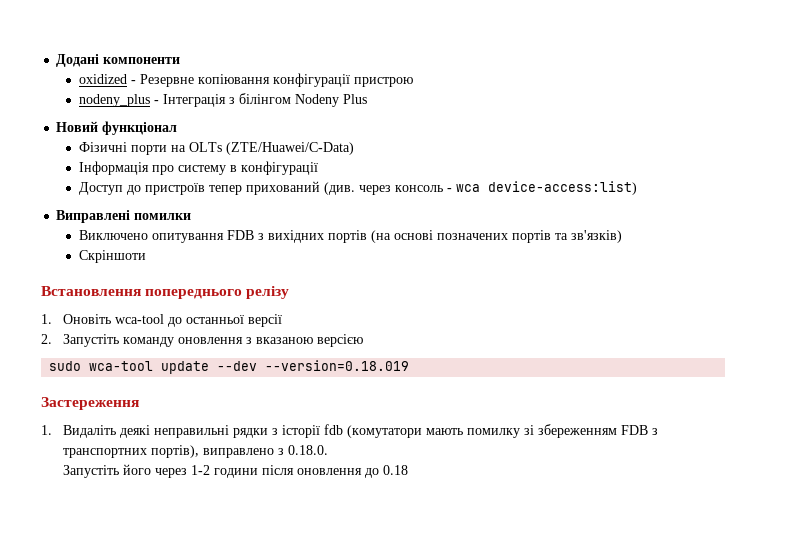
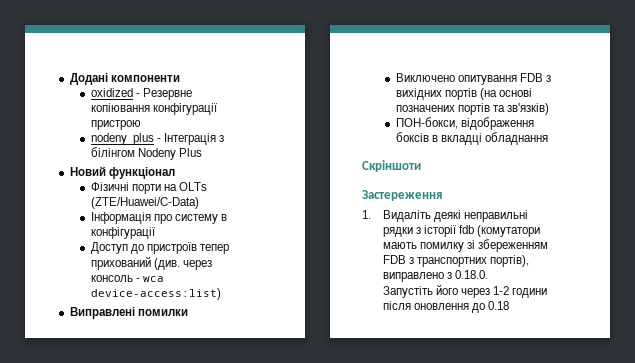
[78,250,146,263] [41,286,290,299] [41,314,283,327] [41,334,364,347] [49,360,410,374] Скріншоти // Встановлення попереднього релізу // 1. Оновіть wca-tool до останньої версії // 2. Запустіть команду оновлення з вказаною версією // sudo wca-tool update --dev --version=0.18.019 -> [395,117,534,130] [395,132,549,145] [362,160,421,172] ПОН-бокси, відображення боксів в вкладці обладнання // Скріншоти

